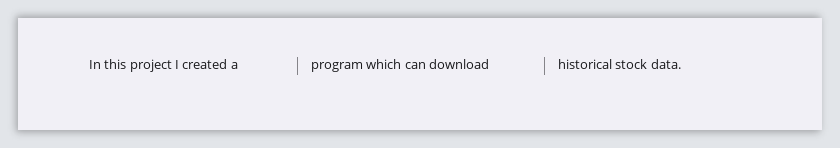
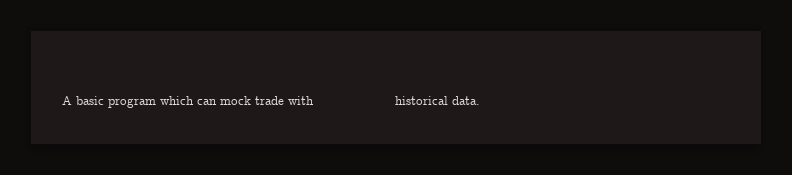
[88,59,648,72] In this project I created a program which can download historical stock -> [62,96,448,108] A basic program which can mock trade with historical

